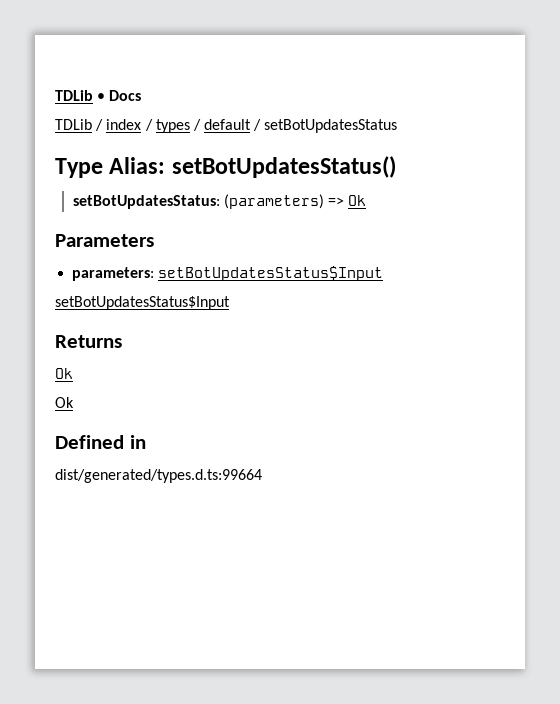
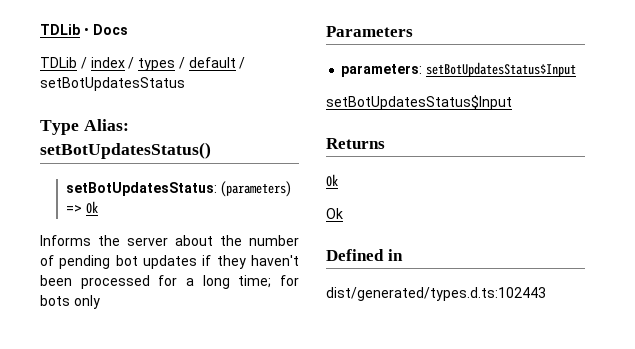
(367, 200) none -> [40,235,299,246] [40,255,299,269] [40,275,299,289] [40,295,100,309] // Informs the server about the number of pending bot updates if they haven't been processed for a long time; for bots only
[55,469,262,483] dist/generated/types.d.ts:99664 -> [326,287,546,301] dist/generated/types.d.ts:102443

